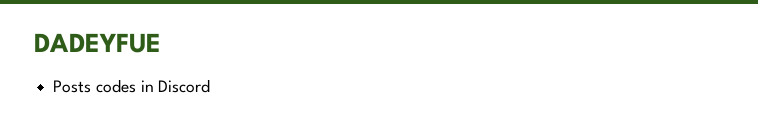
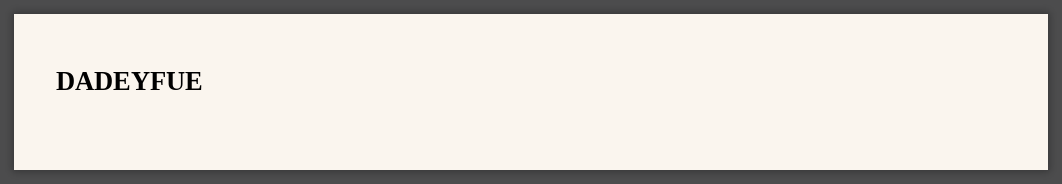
[53,79,211,93] // Posts codes in Discord -> (203, 81) none

